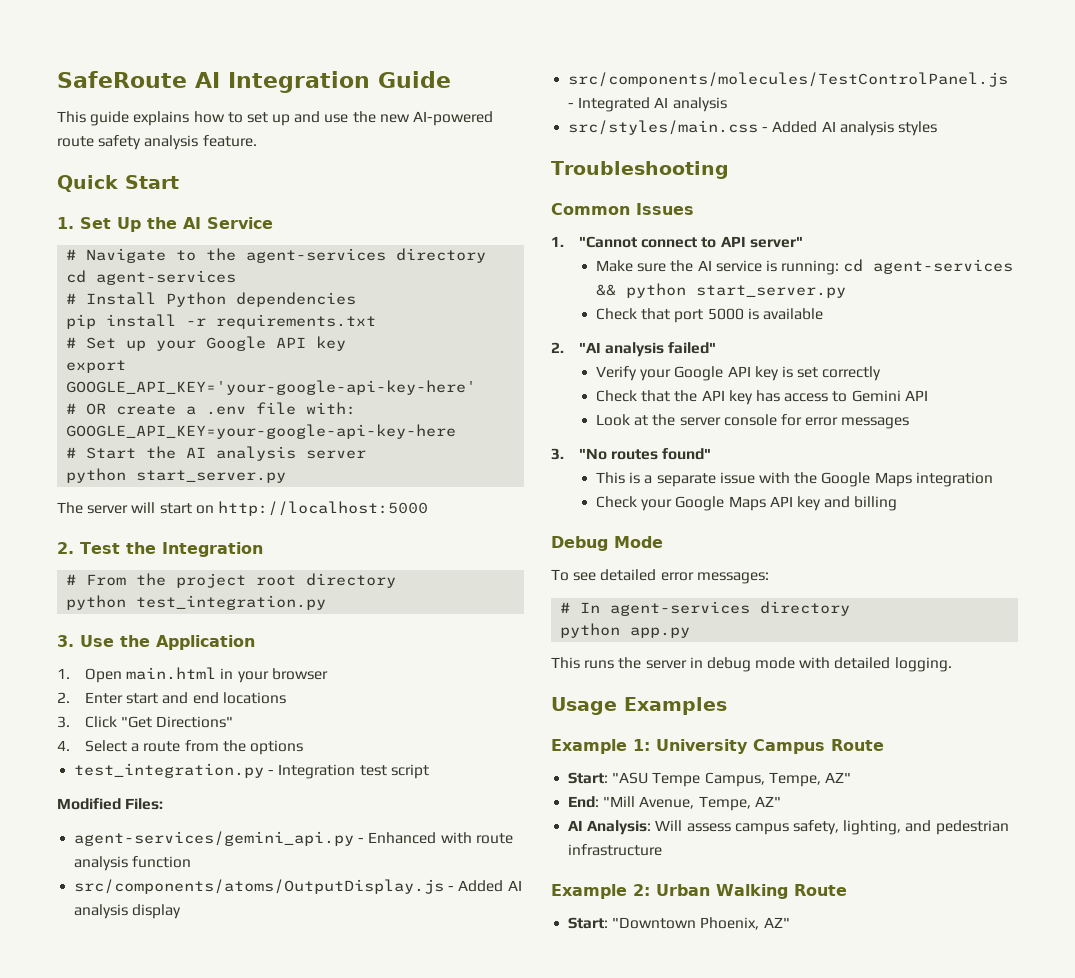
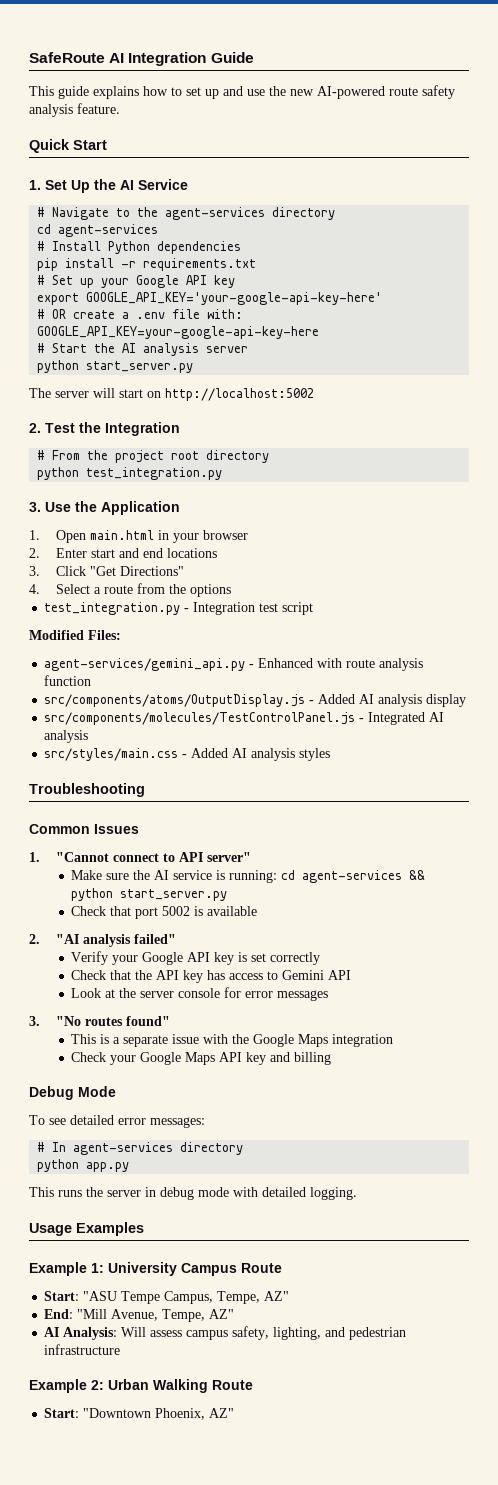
[217,501,428,516] http://localhost:5000 -> [165,388,314,401] http://localhost:5002
[707,308,744,320] 5000 -> [162,906,191,916] 5002

